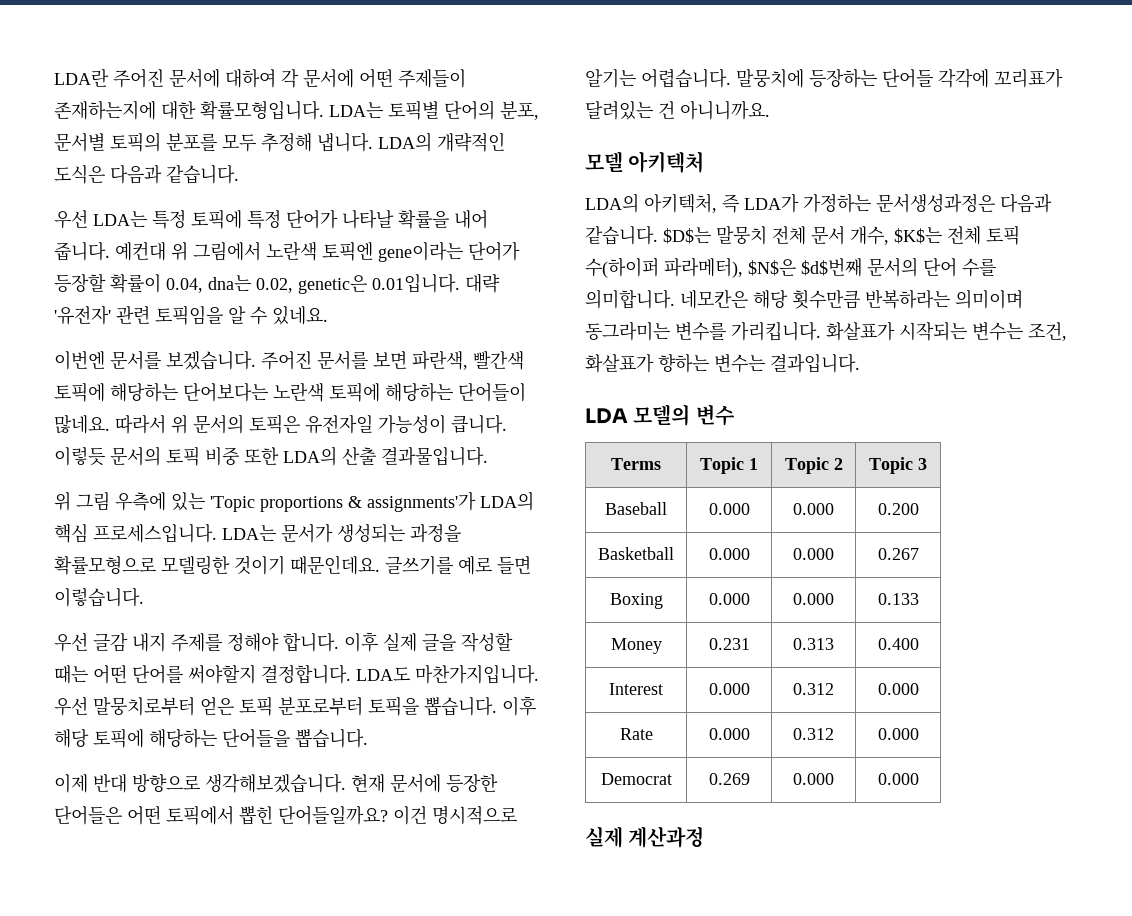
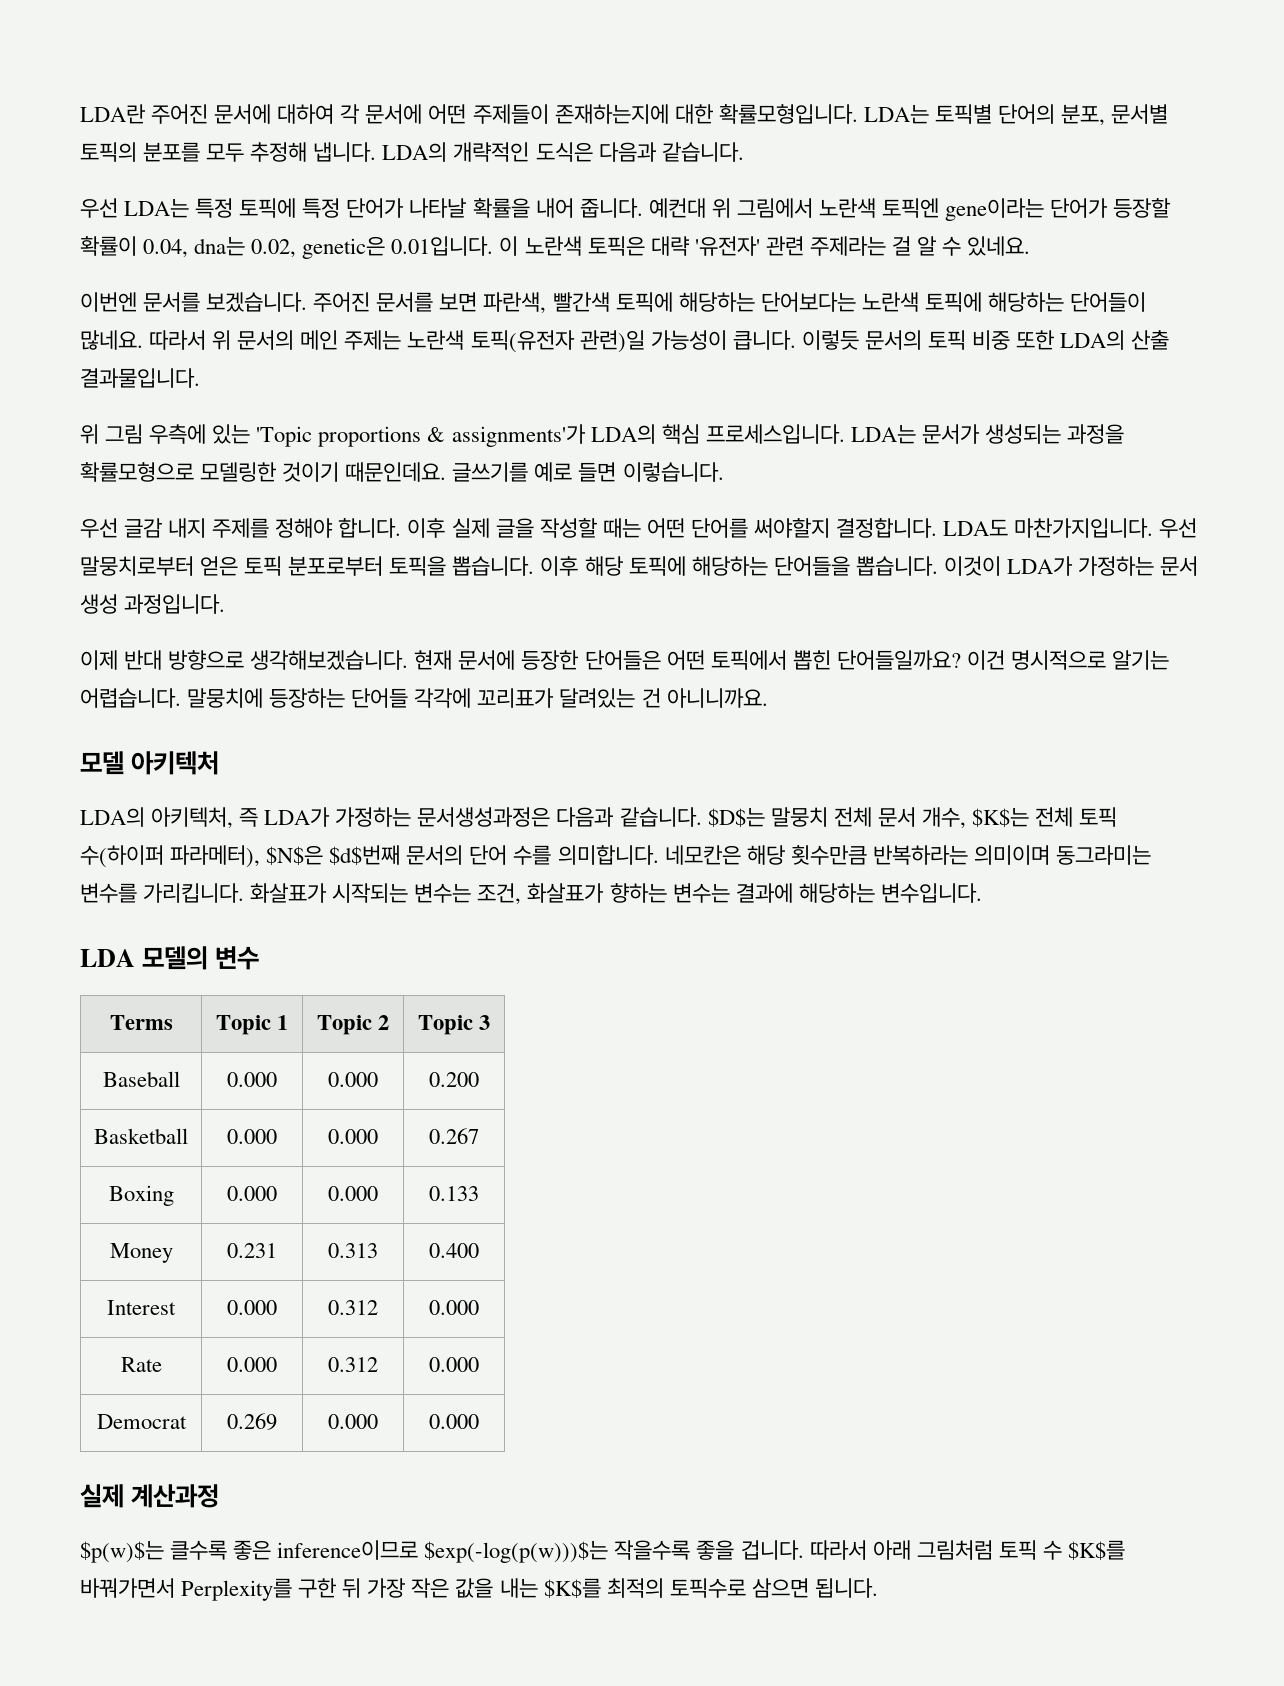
(460, 283) none -> [499,236,645,256] 이 노란색 토픽은
[155,305,223,325] 토픽임을 -> [809,236,911,256] 주제라는 걸
[249,414,373,434] 토픽은 유전자일 -> [300,330,645,353] 메인 주제는 노란색 토픽(유전자 관련)일
(368, 738) none -> [943,556,1199,576] [80,594,226,614] 이것이 LDA가 가정하는 문서 생성 과정입니다.
[770,353,860,373] 결과입니다. -> [735,883,982,903] 결과에 해당하는 변수입니다.
(705, 837) none -> [80,1540,1125,1563] [80,1578,878,1601] // $p(w)$는 클수록 좋은 inference이므로 $exp(-log(p(w)))$는 작을수록 좋을 겁니다. 따라서 아래 그림처럼 토픽 수 $K$를 바꿔가면서 Perplexity를 구한 뒤 가장 작은 값을 내는 $K$를 최적의 토픽수로 삼으면 됩니다.

